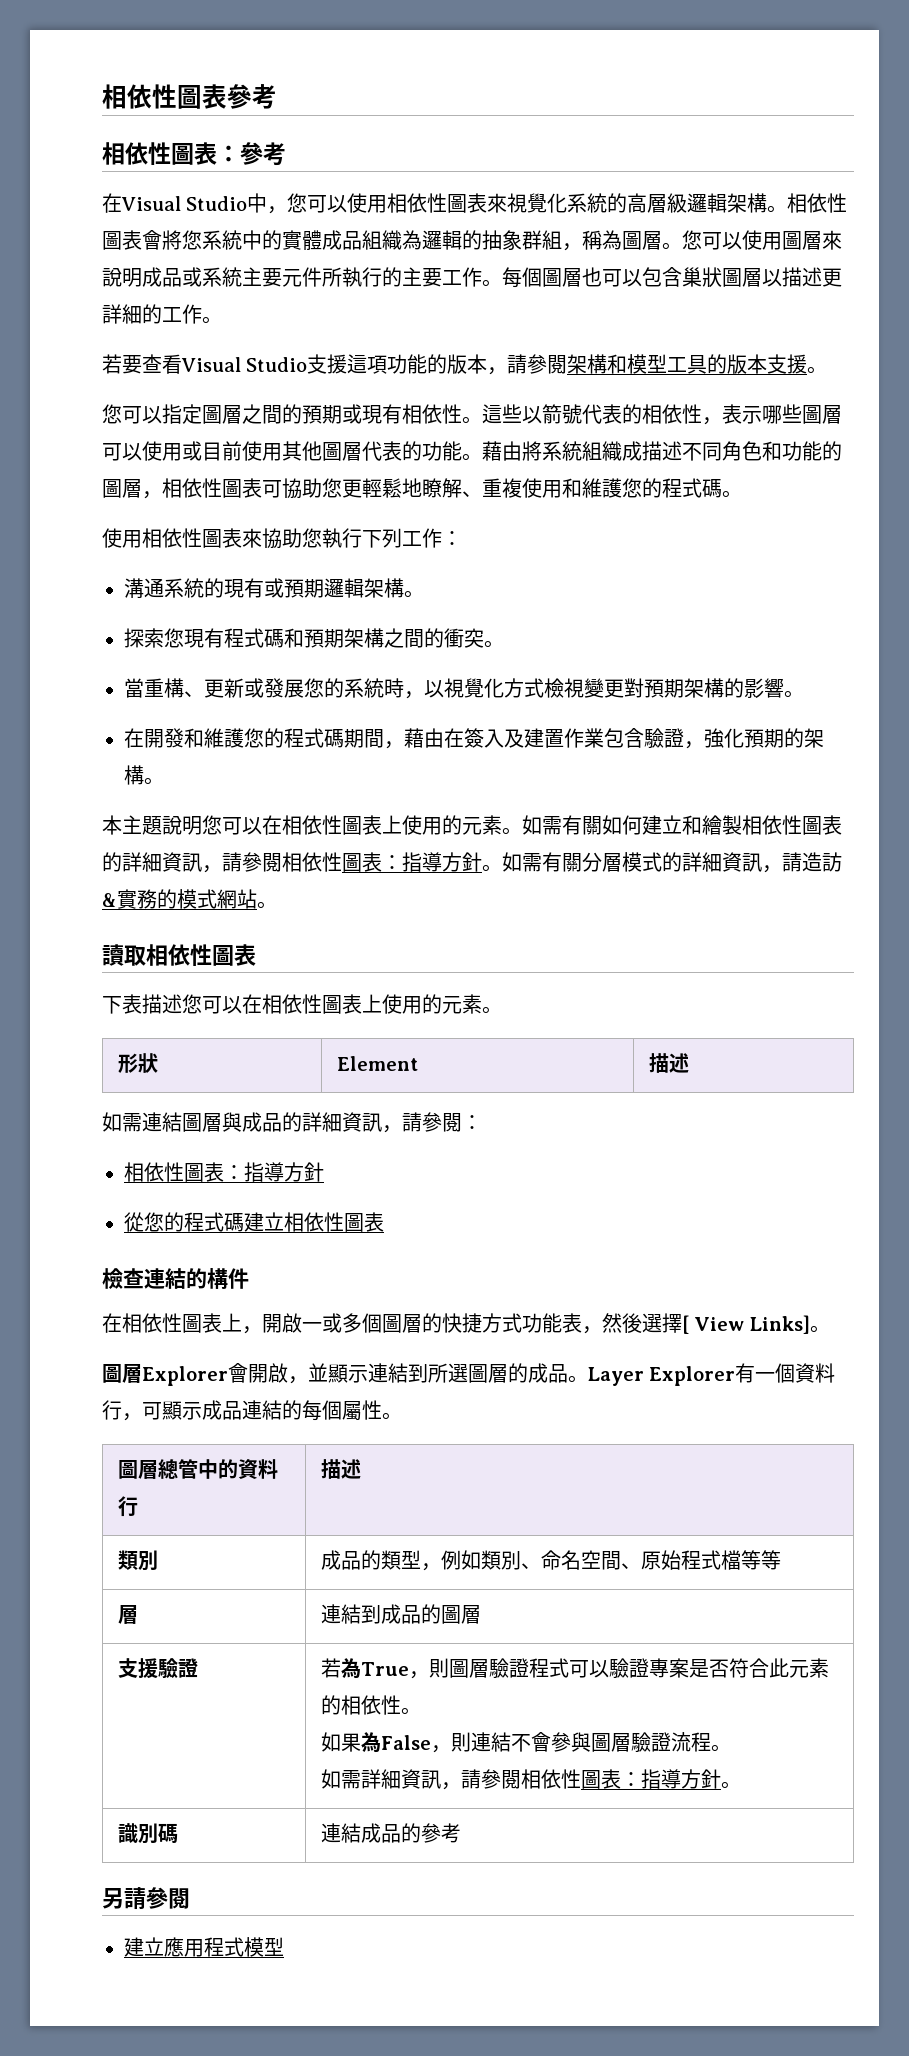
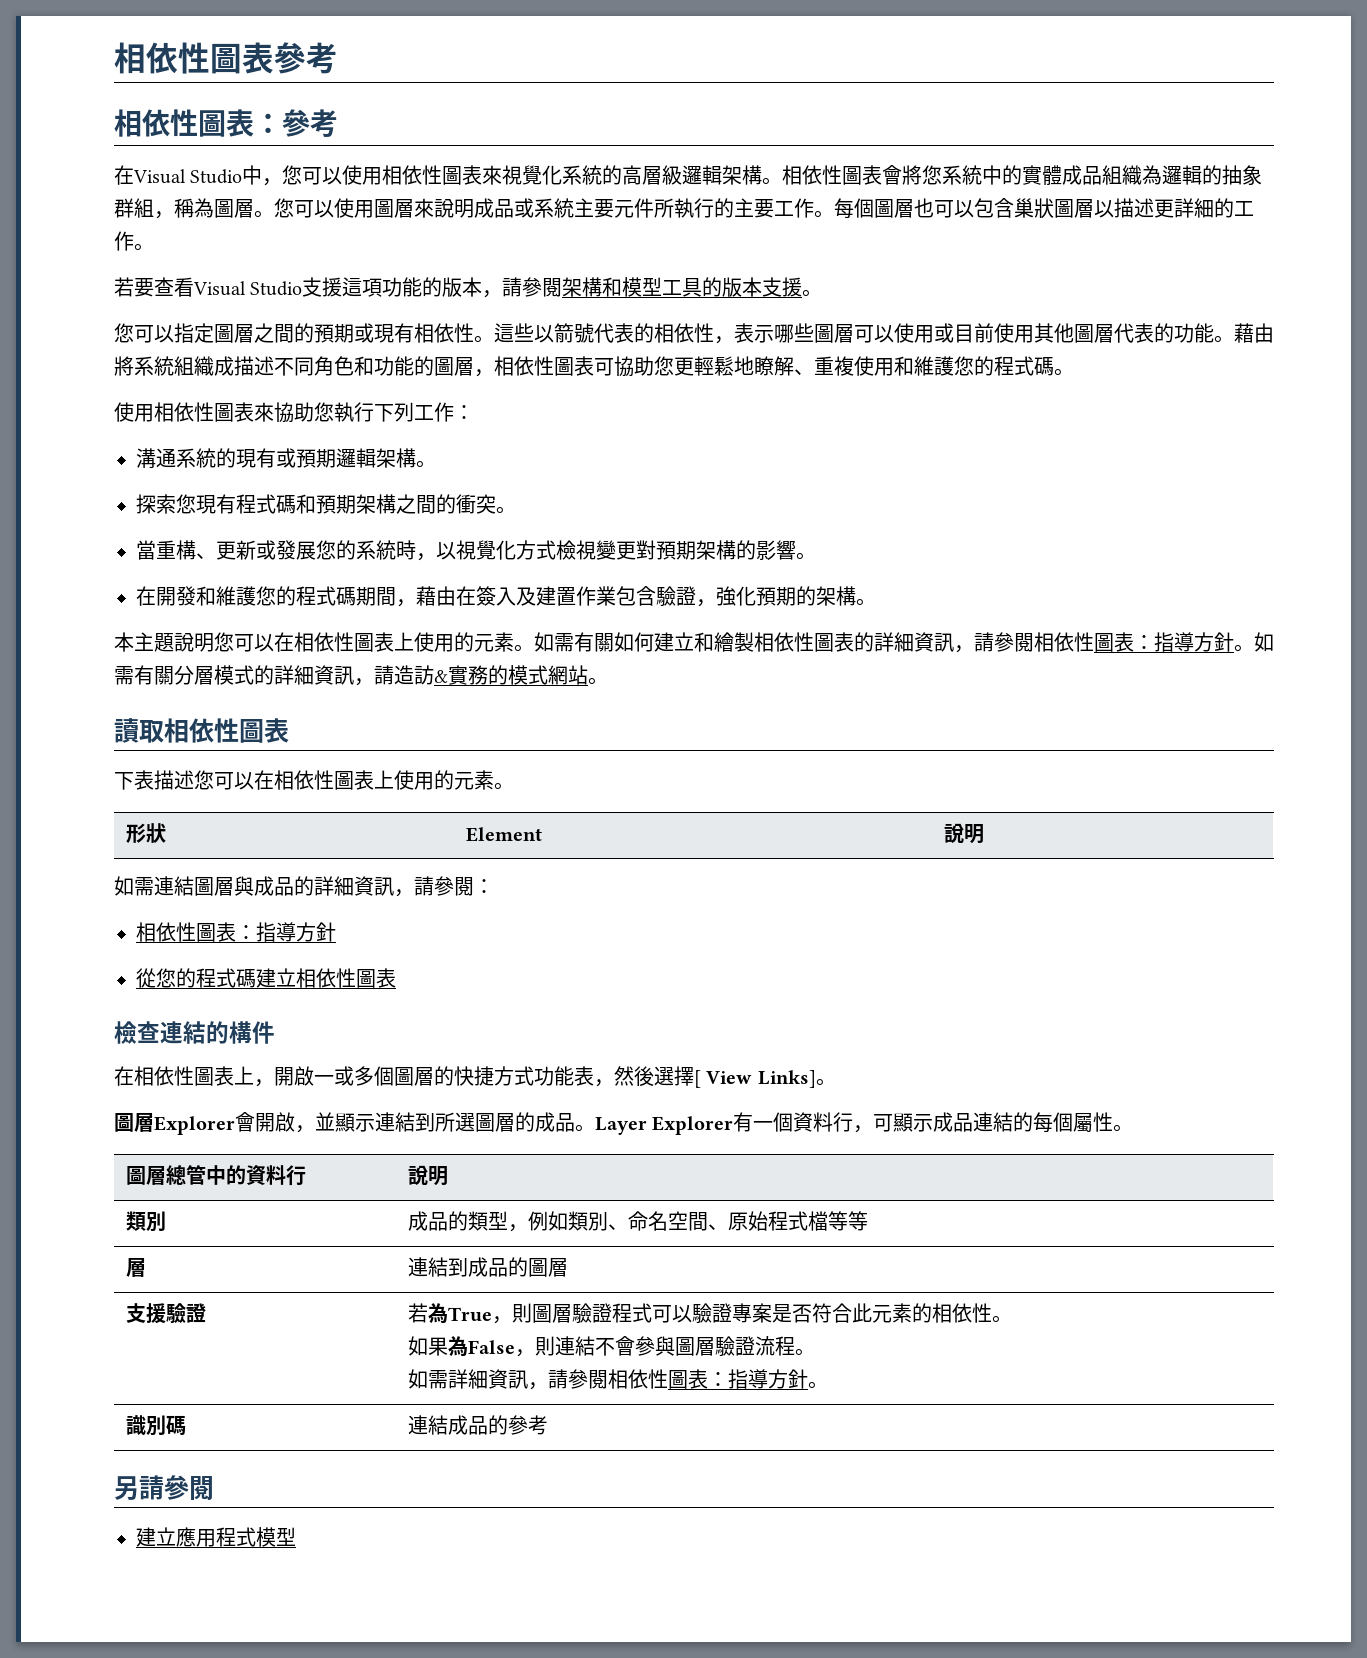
[648,1053,689,1073] 描述 -> [943,823,984,844] 說明
[320,1459,361,1479] 描述 -> [407,1165,448,1186] 說明

